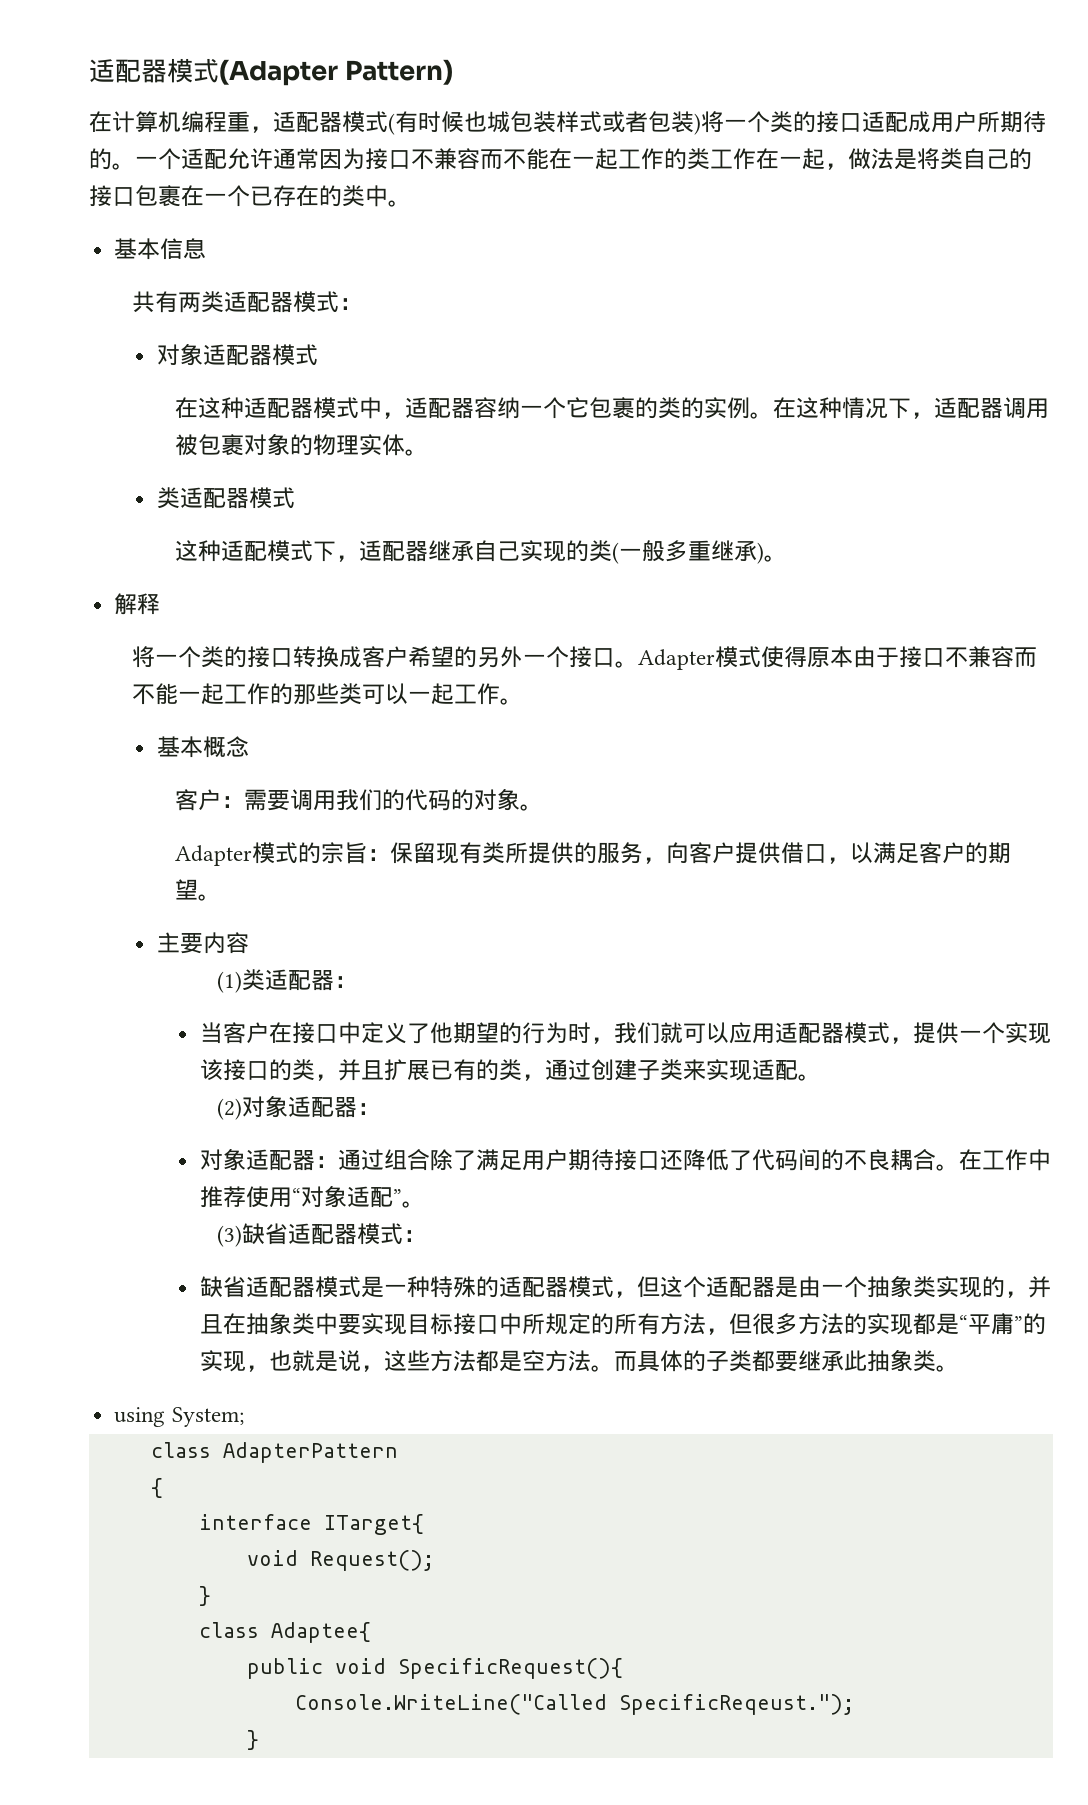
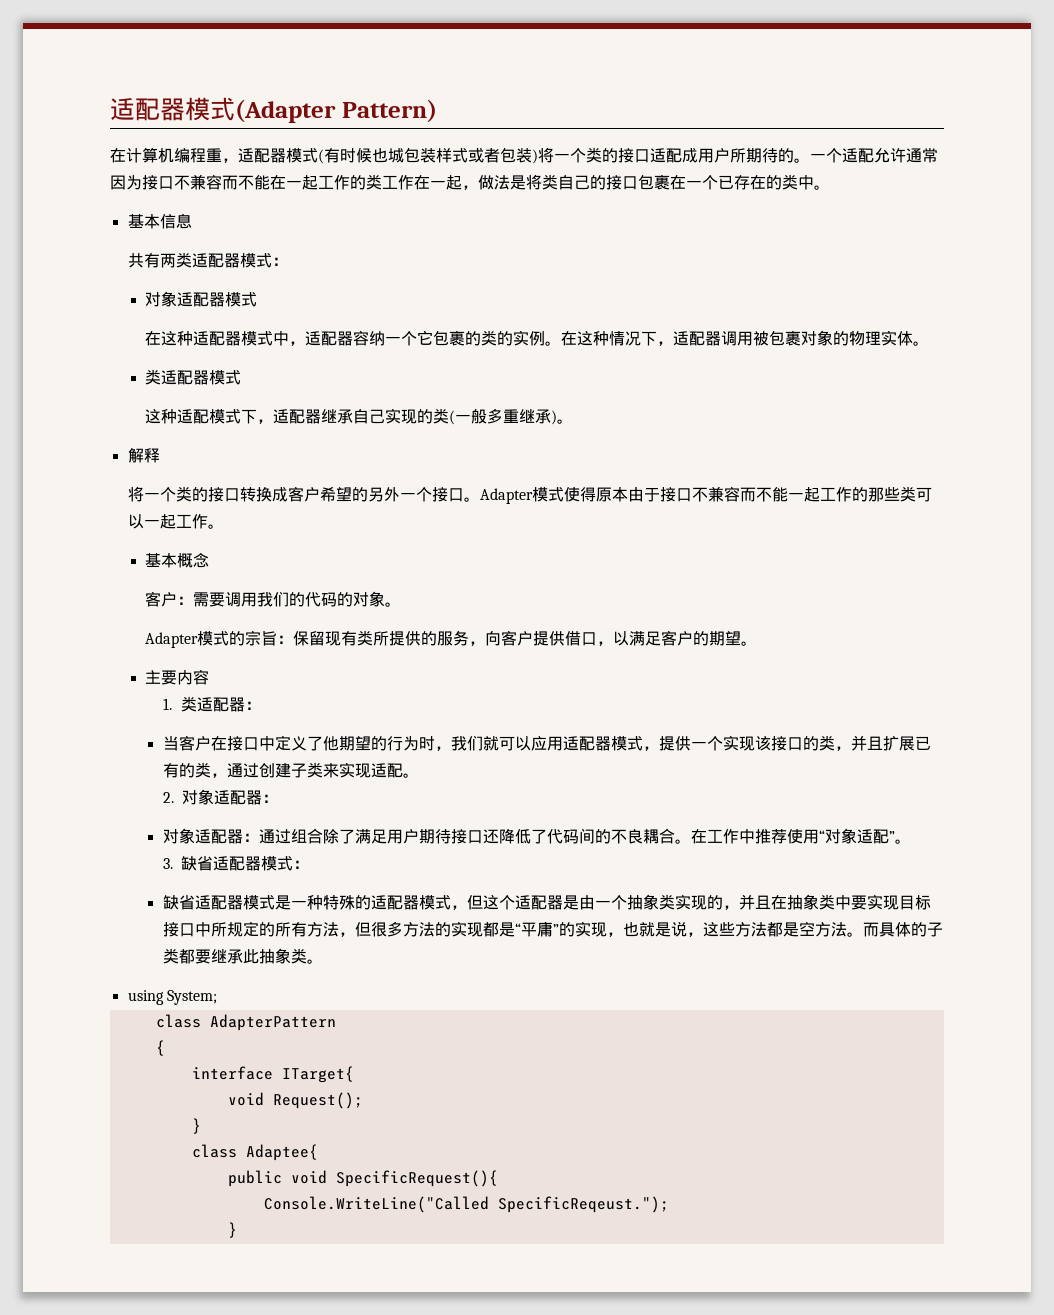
[217,971,243,993] (1) -> [162,698,172,710] 1.
[217,1098,243,1120] (2) -> [162,792,174,803] 2.
[217,1225,243,1247] (3) -> [162,858,173,869] 3.

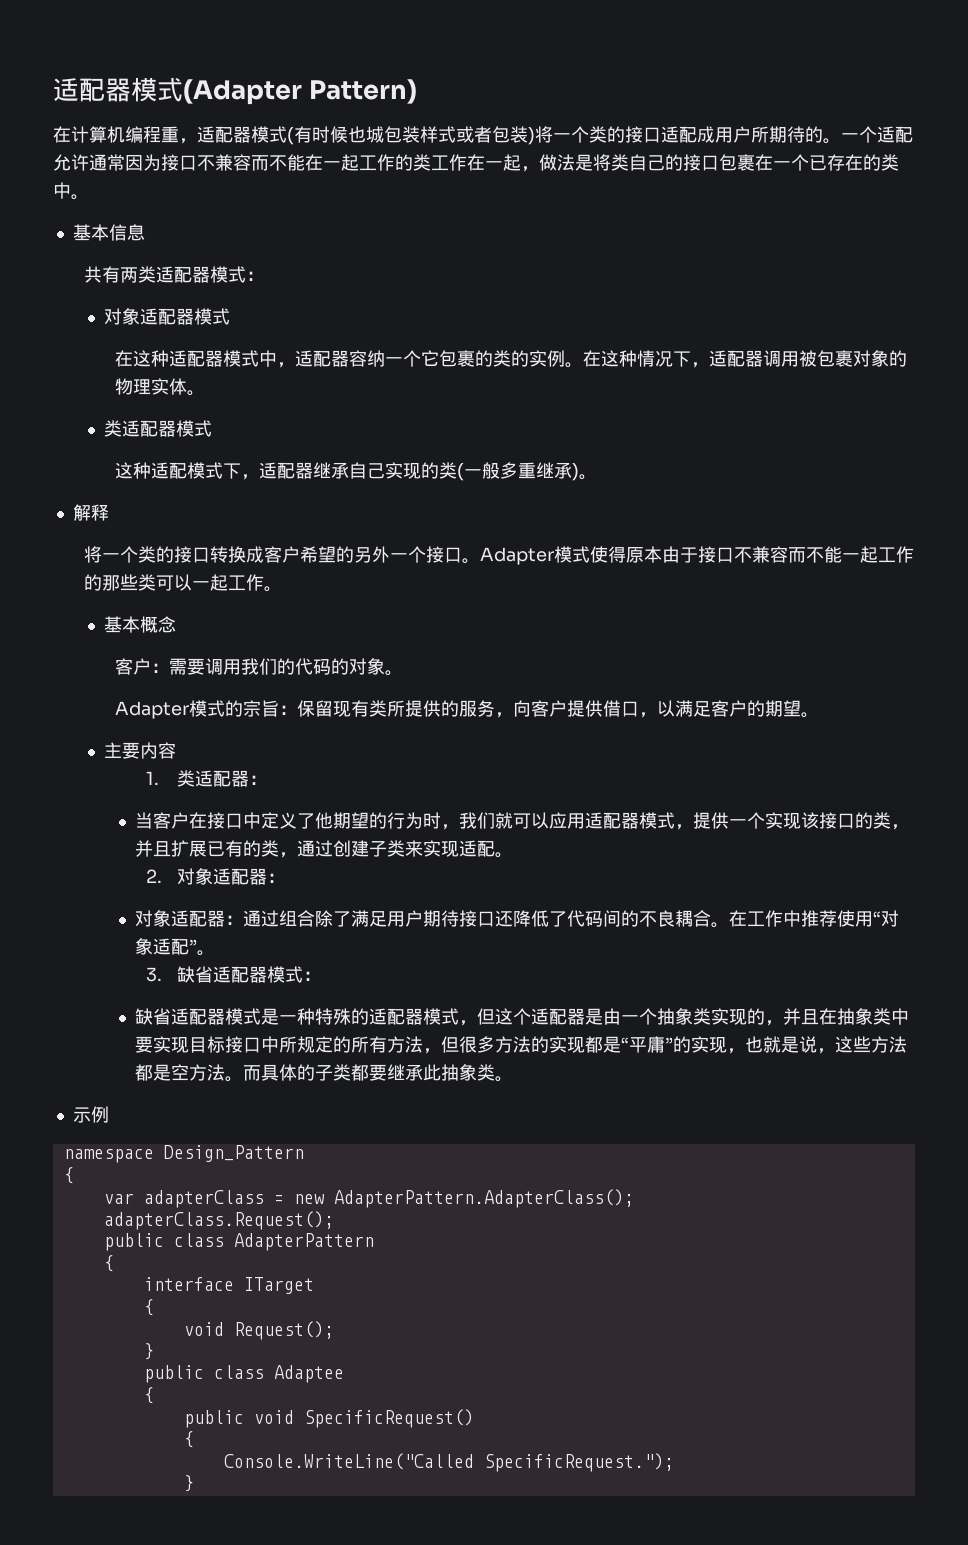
[127,990,217,1005] using System; // -> [72,1106,109,1123] [63,1145,304,1163] [63,1167,74,1184] [103,1189,634,1208] [103,1211,334,1230] [103,1233,164,1251] 示例 // namespace Design_Pattern // { // var adapterClass = new AdapterPattern.AdapterClass(); // adapterClass.Request(); // public
[281,1066,354,1083] ITarget{ -> [243,1277,314,1294] [143,1299,154,1316] ITarget // {
[191,1144,318,1161] class Adaptee{ -> [143,1365,344,1383] [143,1387,154,1404] public class Adaptee // {
[335,1170,498,1187] SpecificRequest(){ -> [303,1409,474,1428] [183,1431,194,1448] SpecificRequest() // {
[497,1196,669,1213] SpecificReqeust."); -> [483,1453,674,1472] SpecificRequest.");

